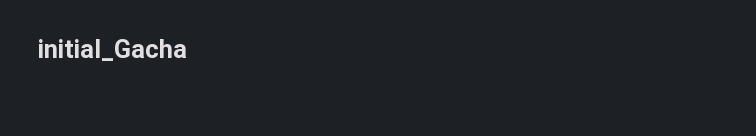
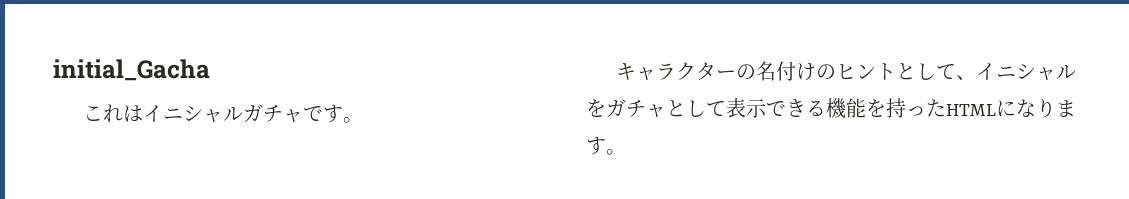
(187, 50) none -> [82,104,363,123] [615,61,1076,81] [586,98,1076,119] [586,137,626,155] // これはイニシャルガチャです。 // キャラクターの名付けのヒントとして、イニシャルをガチャとして表示できる機能を持ったHTMLになります。

